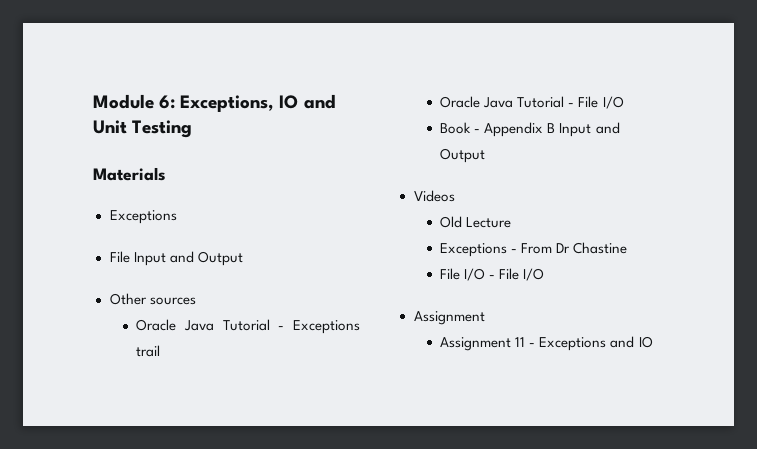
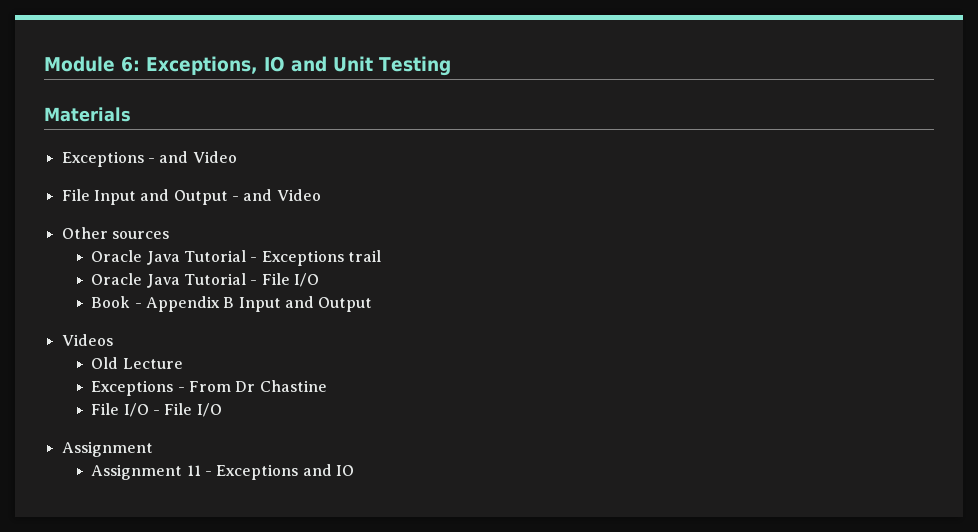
(177, 217) none -> [147,151,237,163] - and Video
(243, 258) none -> [231,189,321,201] - and Video

